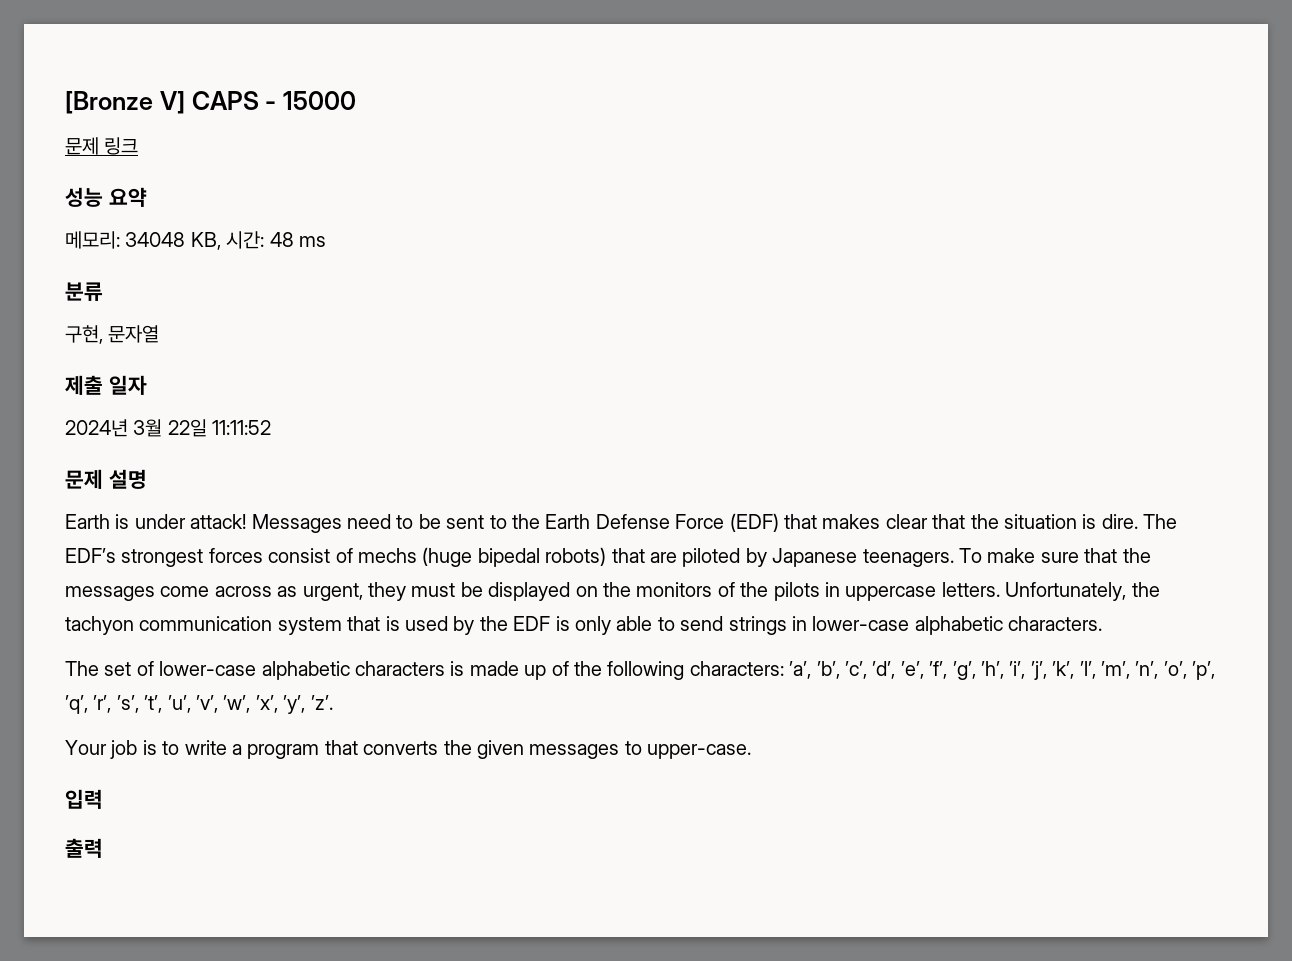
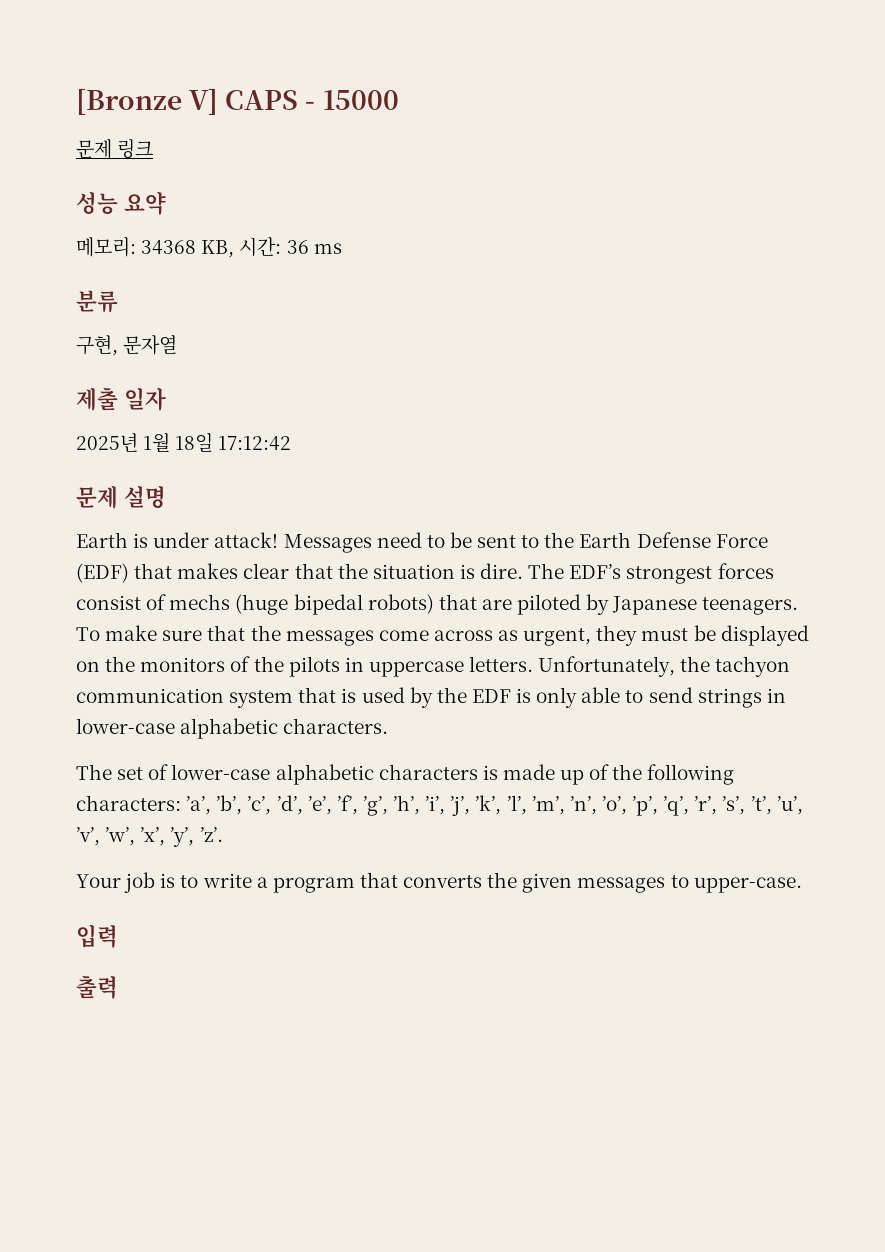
[125,232,186,247] 34048 -> [141,240,197,255] 34368
[269,232,294,247] 48 -> [286,240,309,254] 36
[65,419,272,437] 2024년 3월 22일 11:11:52 -> [76,432,292,452] 2025년 1월 18일 17:12:42

